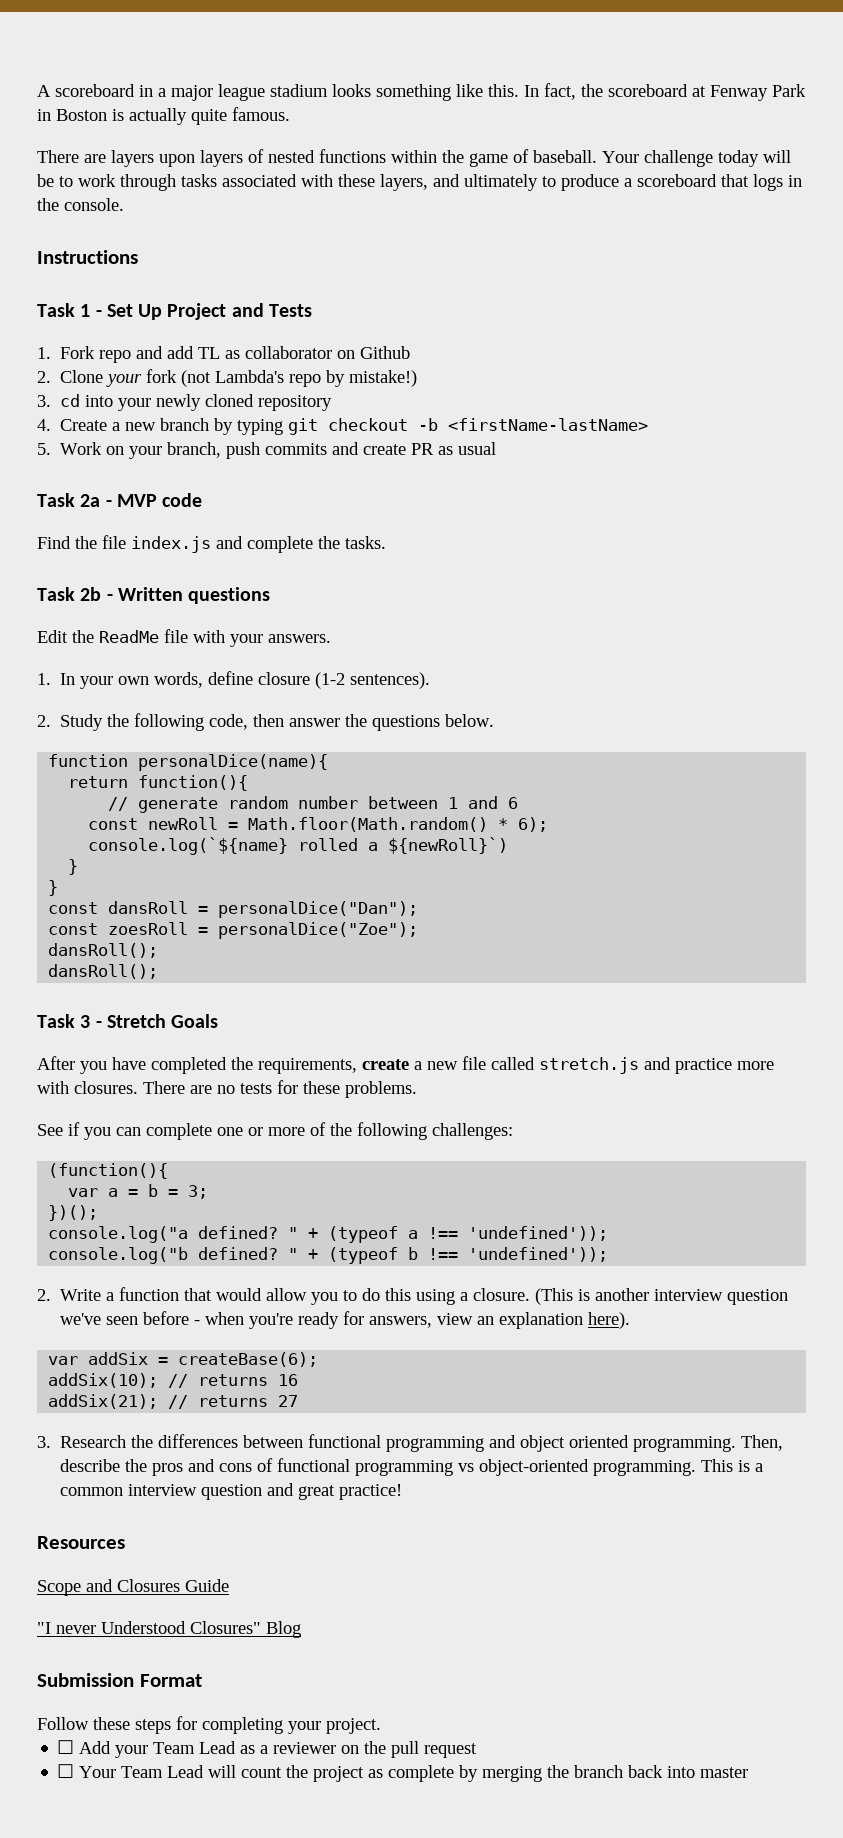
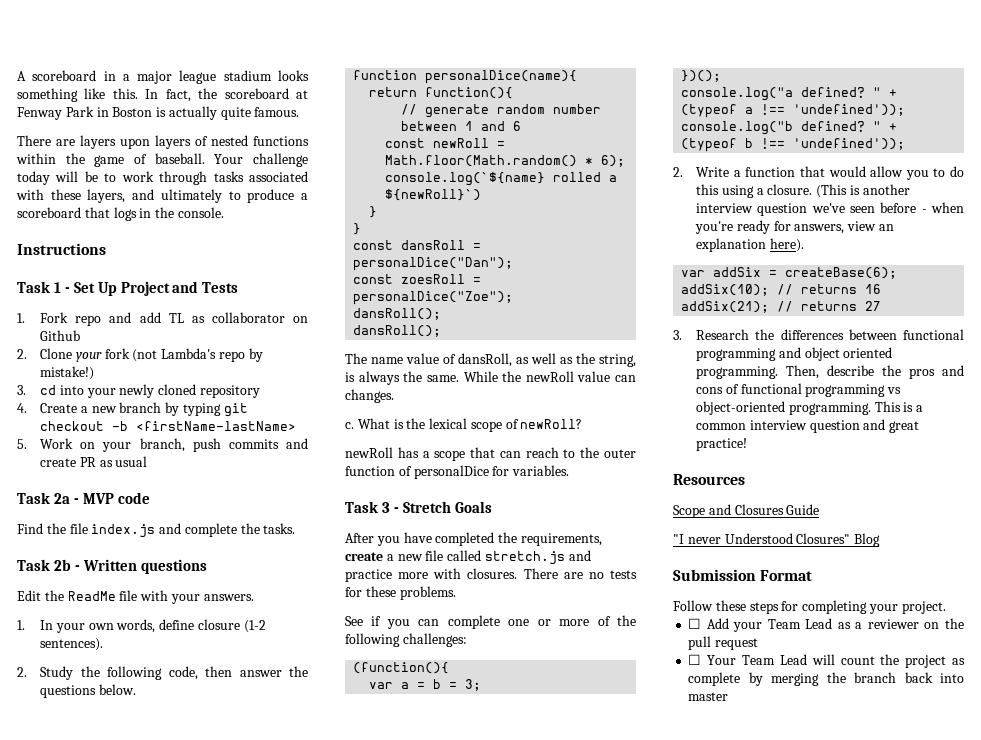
(159, 971) none -> [345,353,636,367] [345,371,636,385] [345,389,394,403] [345,418,583,432] [345,447,636,461] [345,465,570,479] // The name value of dansRoll, as well as the string, is always the same. While the newRoll value can changes. // c. What is the lexical scope of newRoll? // newRoll has a scope that can reach to the outer function of personalDice for variables.

